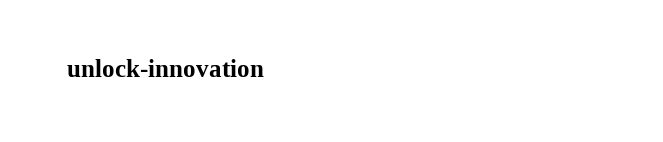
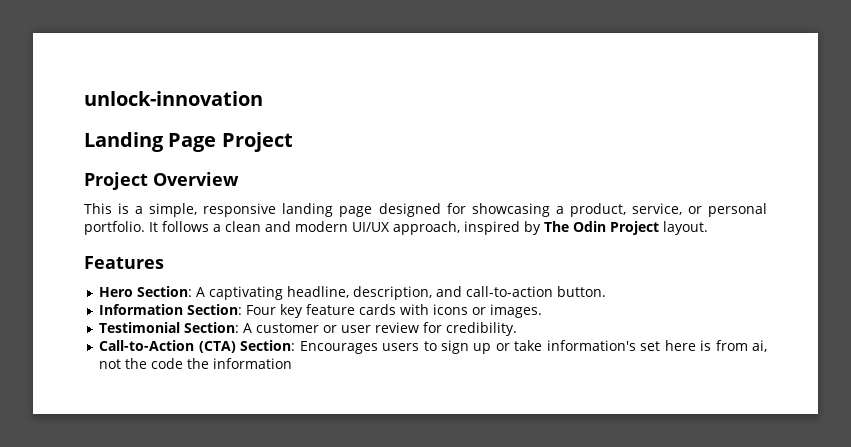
(264, 68) none -> [84,132,293,152] [84,172,239,190] [84,203,767,217] [84,221,708,235] [84,256,164,269] [99,286,607,300] [99,304,543,318] [99,322,518,336] [99,340,768,354] [99,358,293,369] // Landing Page Project // Project Overview // This is a simple, responsive landing page designed for showcasing a product, service, or personal portfolio. It follows a clean and modern UI/UX approach, inspired by The Odin Project layout. // Features // Hero Section: A captivating headline, description, and call-to-action button. // Information Section: Four key feature cards with icons or images. // Testimonial Section: A customer or user review for credibility. // Call-to-Action (CTA) Section: Encourages users to sign up or take information's set here is from ai, not the code the information

